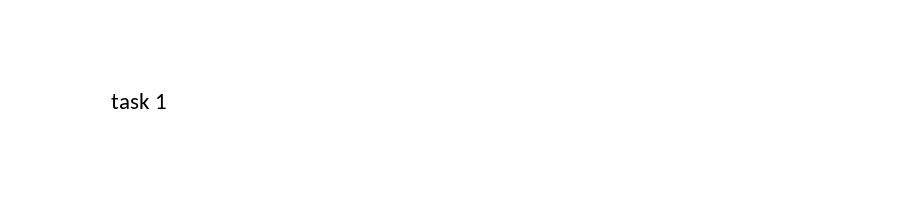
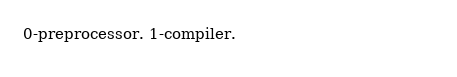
[111,93,168,109] task 1 -> [23,27,236,42] 0-preprocessor. 1-compiler.

